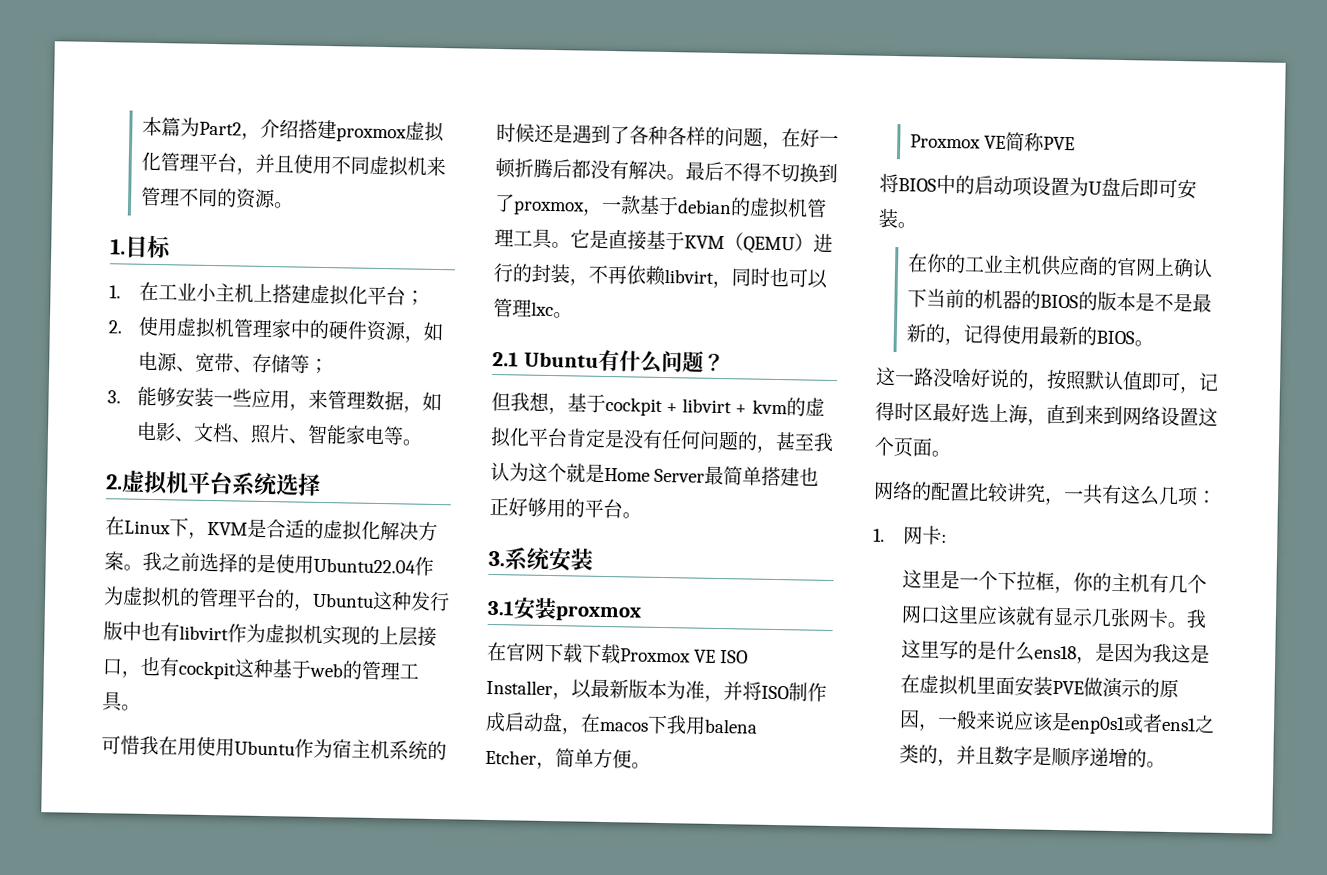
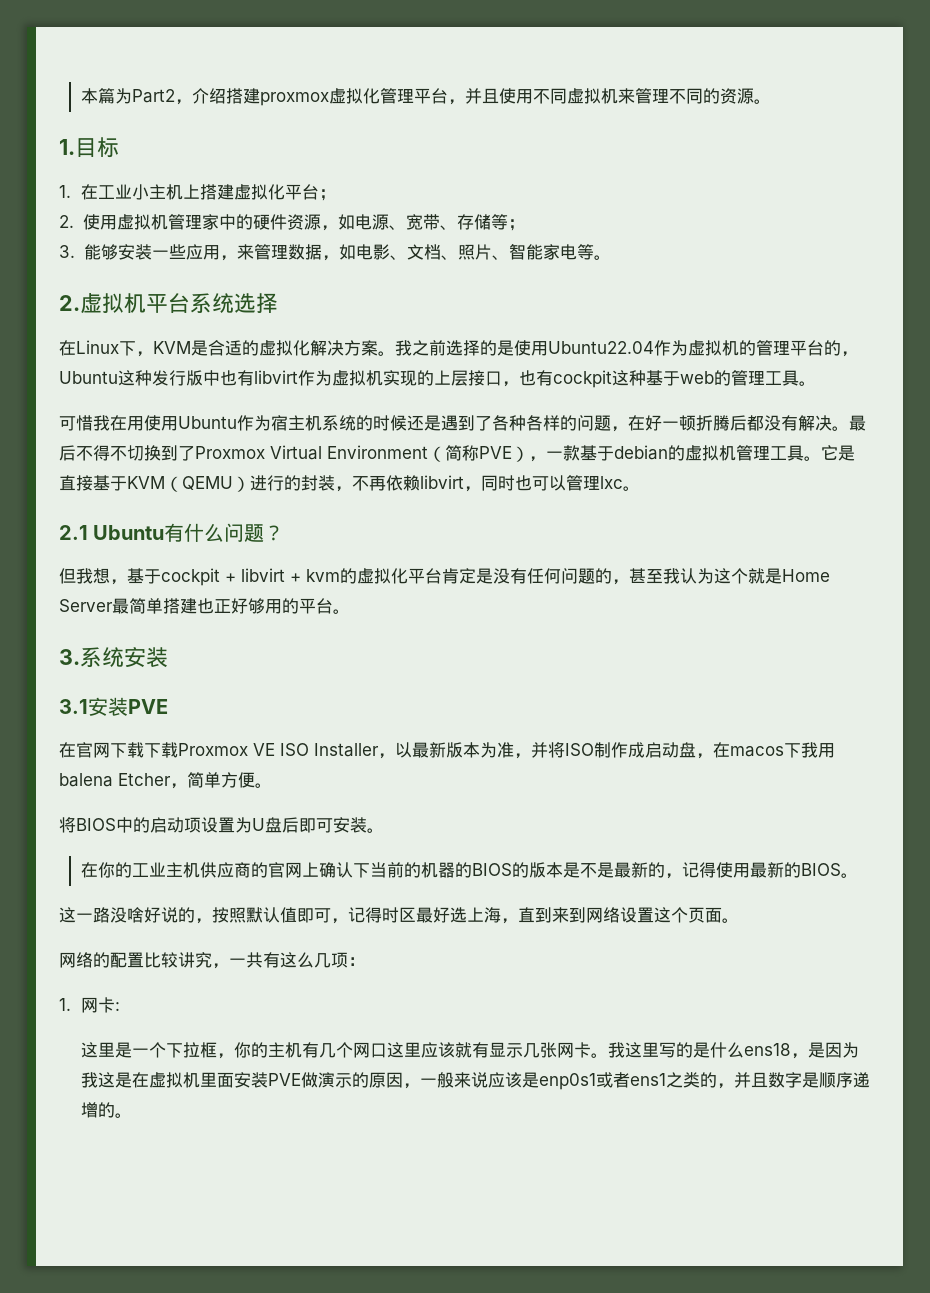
[513,200,585,216] proxmox -> [195,445,529,462] Proxmox Virtual Environment（简称PVE）
[555,605,642,622] proxmox -> [128,699,168,714] PVE
[910,131,1076,152] // Proxmox VE简称PVE -> (272, 785) none

